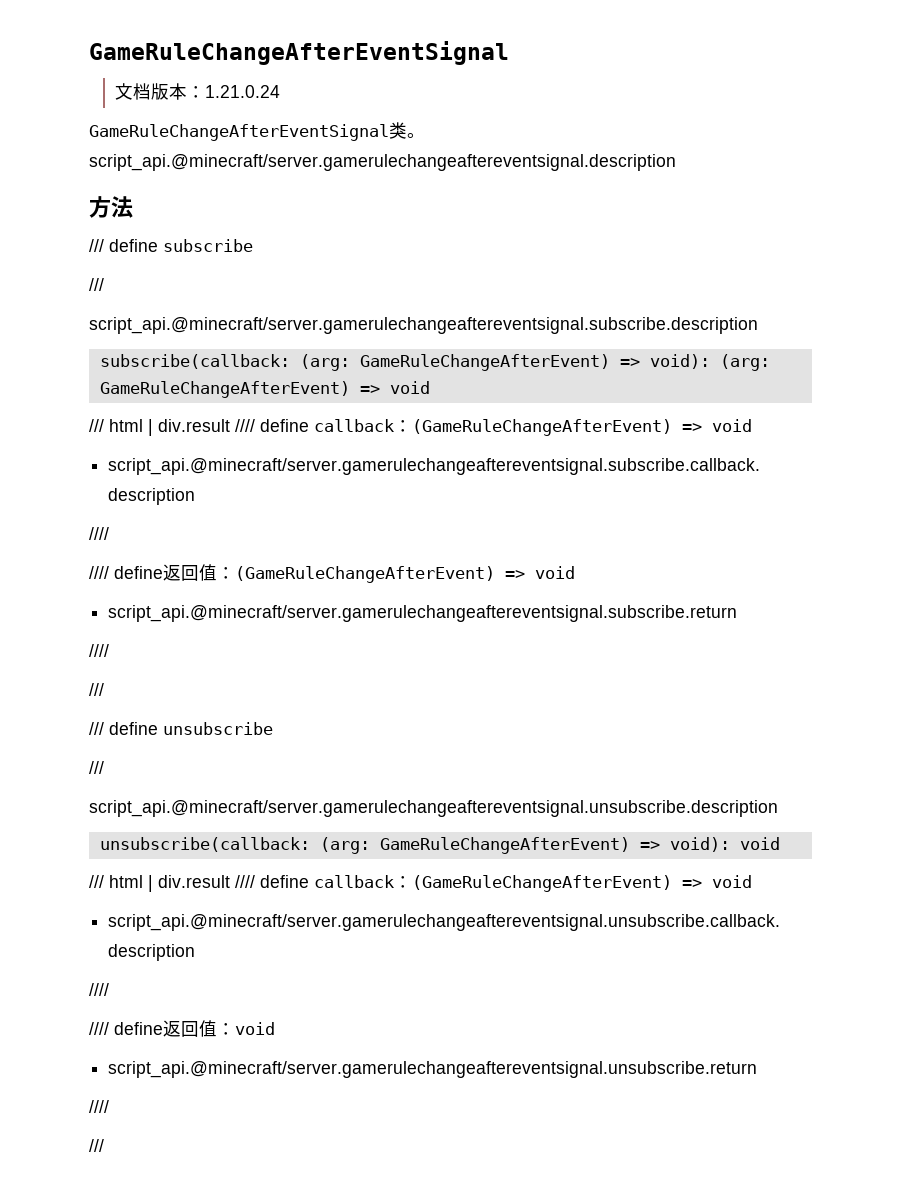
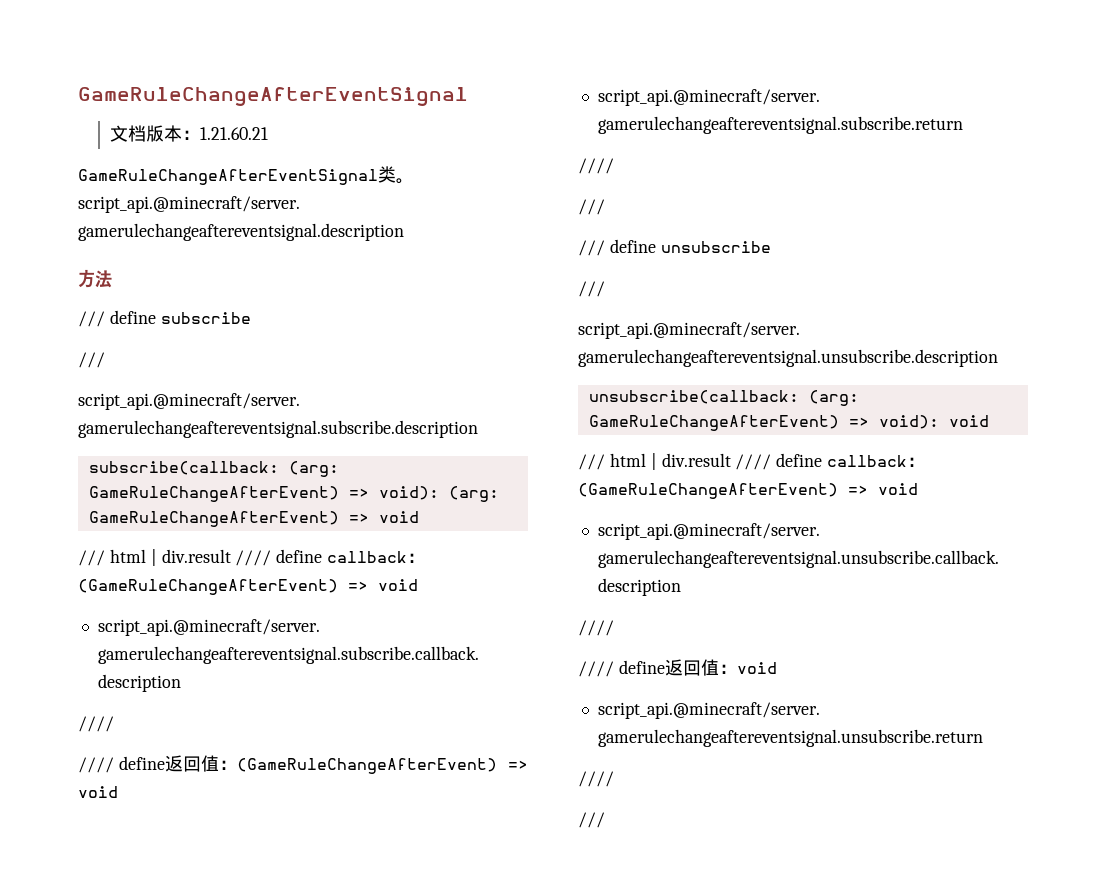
[204,85,280,98] 1.21.0.24 -> [200,127,269,140] 1.21.60.21

